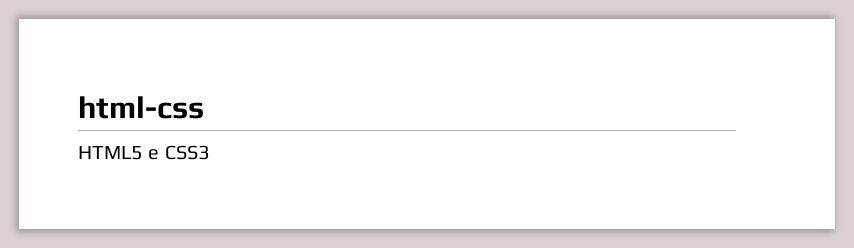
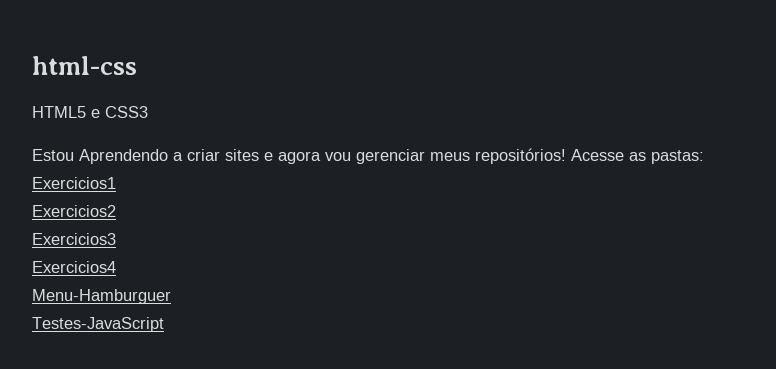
(210, 152) none -> [32,148,704,164] [32,177,116,189] [32,205,116,217] [32,233,116,245] [32,261,116,273] [32,289,171,304] [32,317,164,332] // Estou Aprendendo a criar sites e agora vou gerenciar meus repositórios! Acesse as pastas: Exercicios1 // Exercicios2 // Exercicios3 // Exercicios4 // Menu-Hamburguer // Testes-JavaScript

